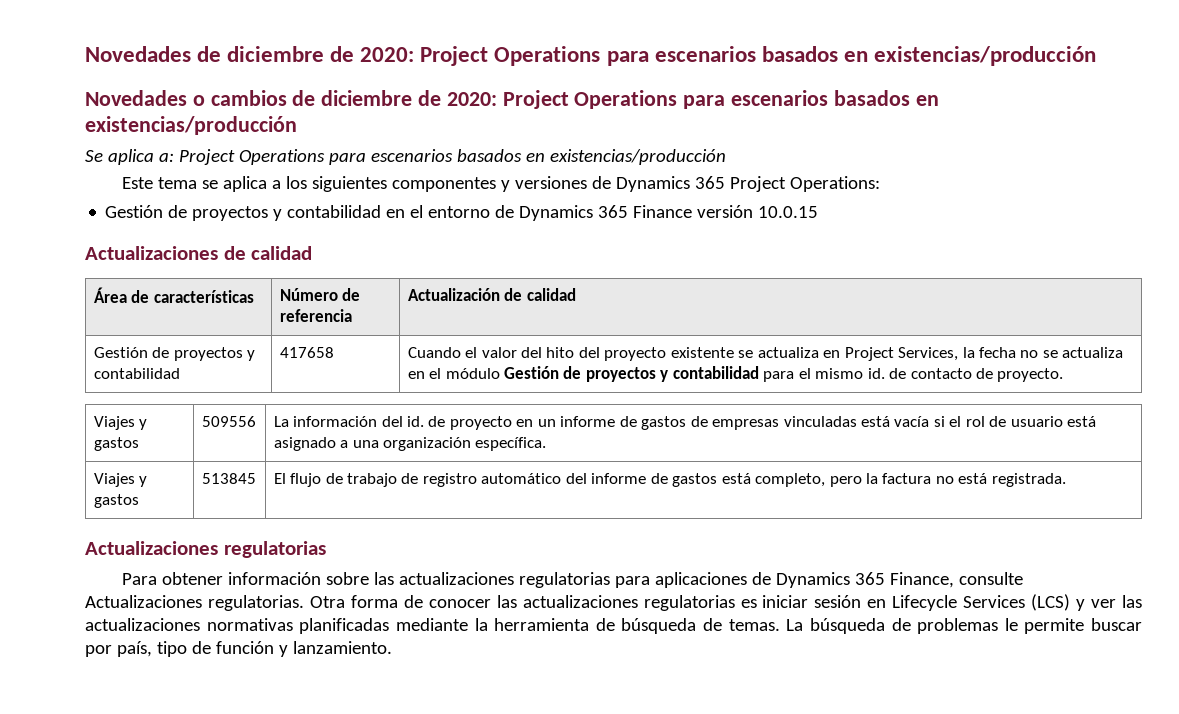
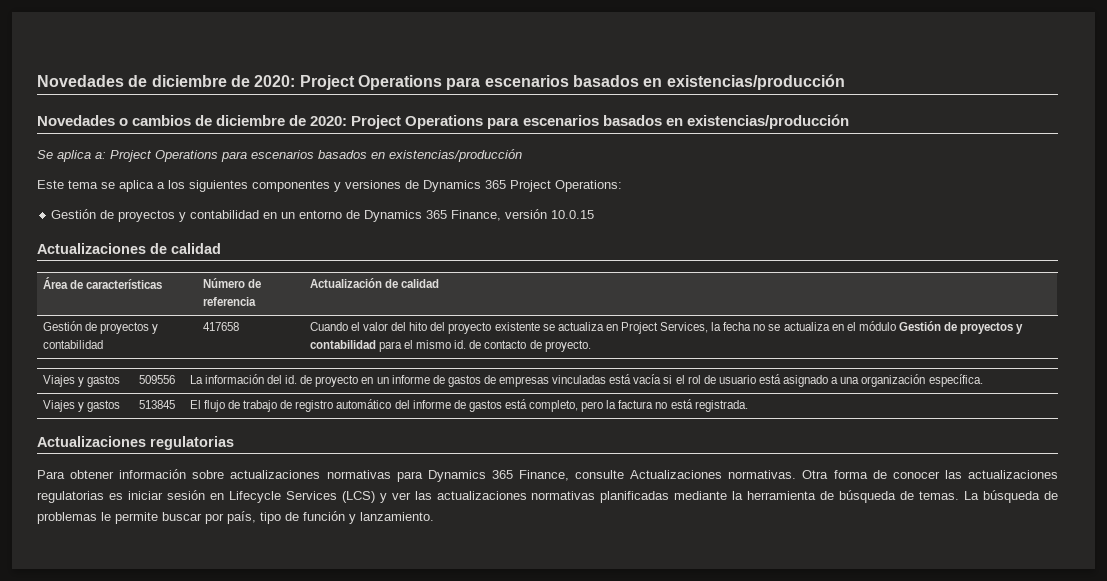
[410,205,424,218] el -> [281,212,296,219] un
[633,205,693,218] Finance -> [451,210,502,221] Finance,
[374,572,772,588] las actualizaciones regulatorias para aplicaciones de -> [230,470,423,482] actualizaciones normativas para
[207,595,304,611] regulatorias. -> [728,470,797,479] normativas.

